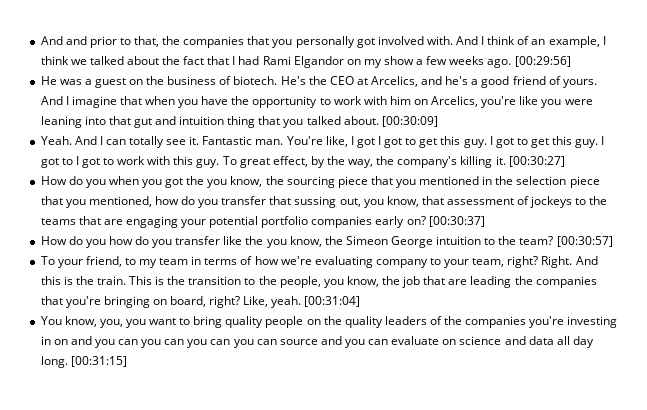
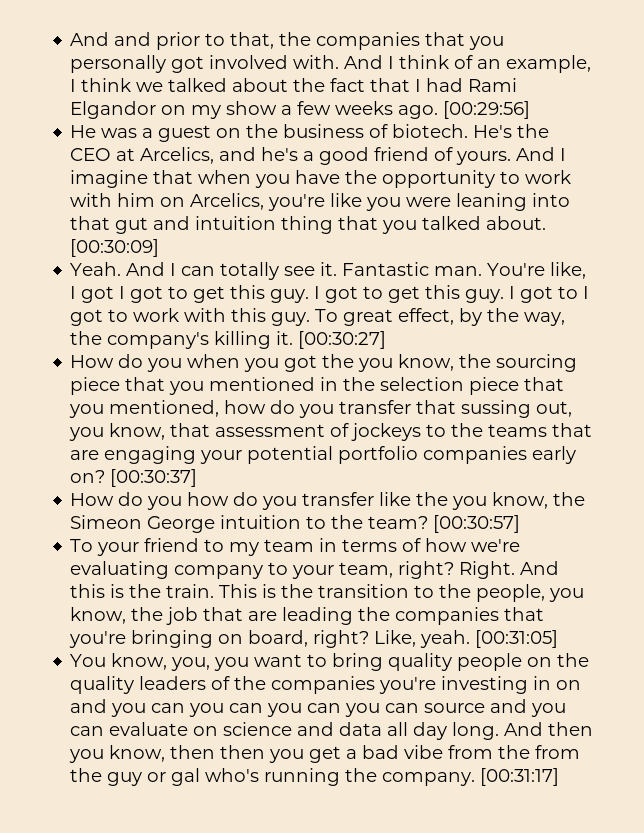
[85,256,122,267] friend, -> [144,538,200,552] friend
[304,296,361,307] [00:31:04] -> [475,630,559,648] [00:31:05]
[70,356,127,367] [00:31:15] -> [504,722,594,736] [69,745,581,763] [70,768,560,786] And then you know, then then you get a bad vibe from the from the guy or gal who's running the company. [00:31:17]

